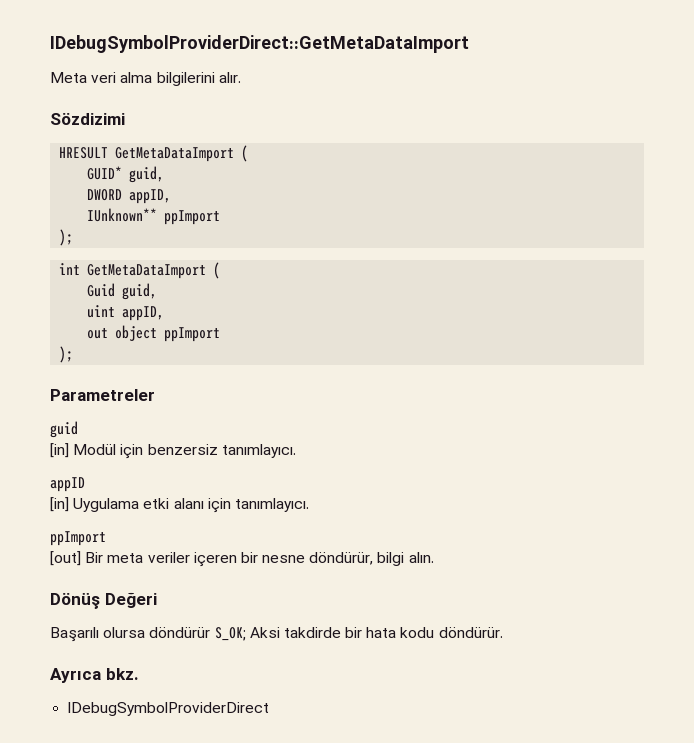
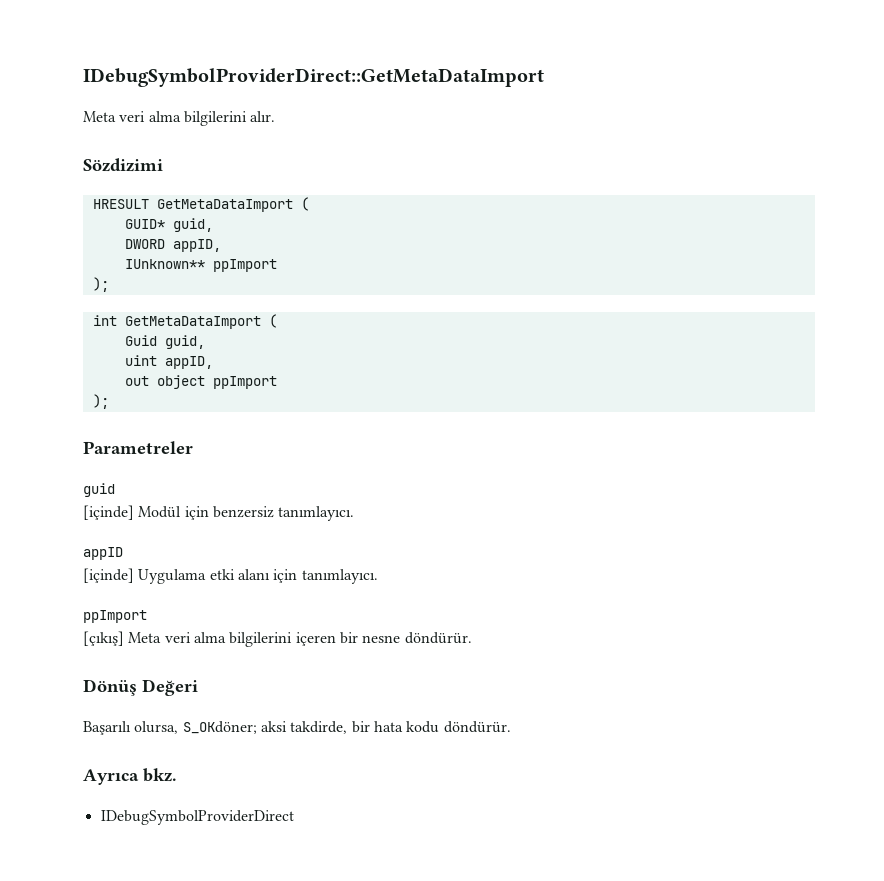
[50,443,69,458] [in] -> [83,505,134,520] [içinde]
[50,497,69,512] [in] -> [83,568,134,583] [içinde]
[50,551,434,567] [50,592,157,609] [50,627,341,642] [out] Bir meta veriler içeren bir nesne döndürür, bilgi alın. // Dönüş Değeri // Başarılı olursa döndürür S_OK; Aksi takdirde -> [83,631,472,647] [83,679,198,696] [83,721,348,735] [çıkış] Meta veri alma bilgilerini içeren bir nesne döndürür. // Dönüş Değeri // Başarılı olursa, S_OKdöner; aksi takdirde,

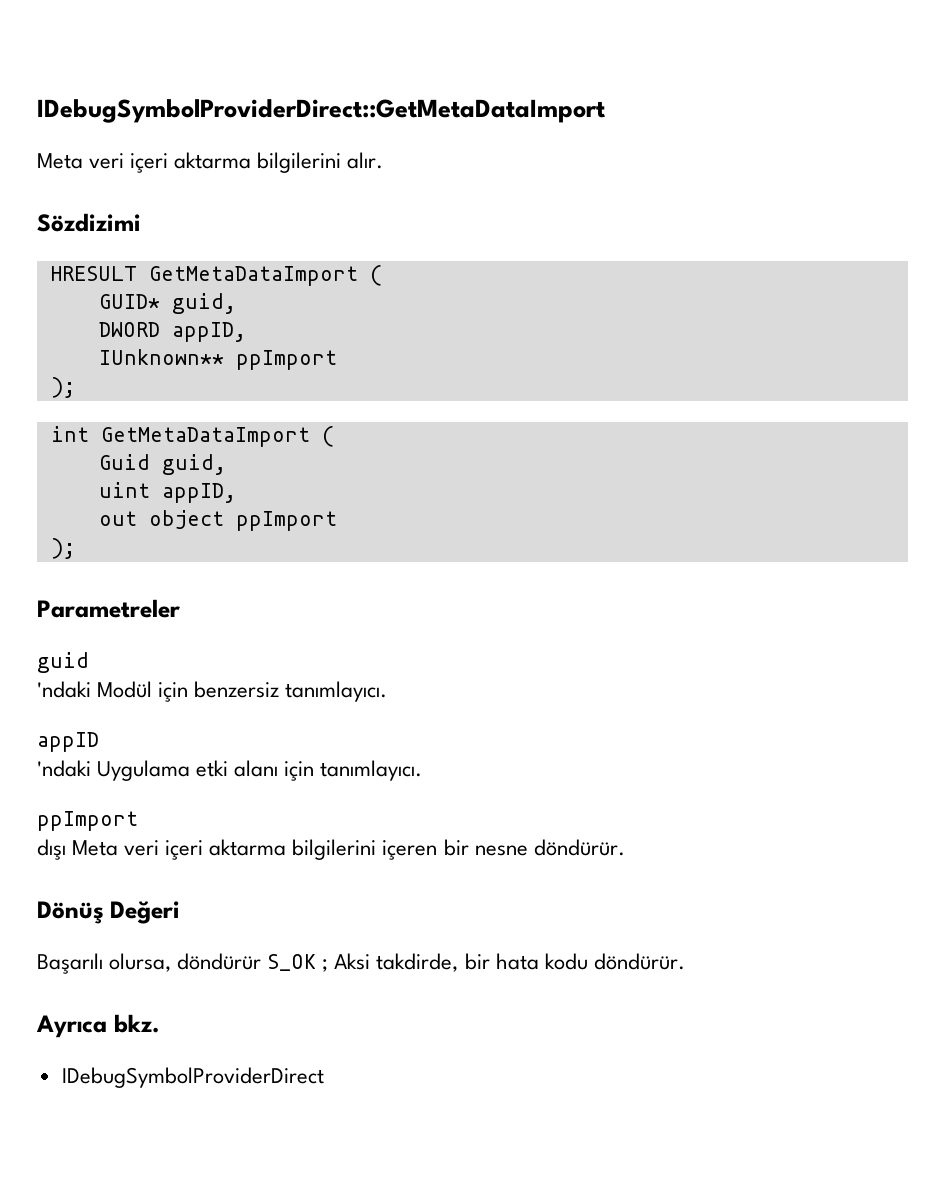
[148,111,181,122] alma -> [130,152,252,173] içeri aktarma
[83,505,134,520] [içinde] -> [37,681,91,698] 'ndaki
[83,568,134,583] [içinde] -> [37,760,91,777] 'ndaki
[83,631,226,646] [çıkış] Meta veri alma -> [37,839,287,860] dışı Meta veri içeri aktarma
[182,721,287,734] S_OKdöner; aksi -> [177,953,371,972] döndürür S_OK ; Aksi

